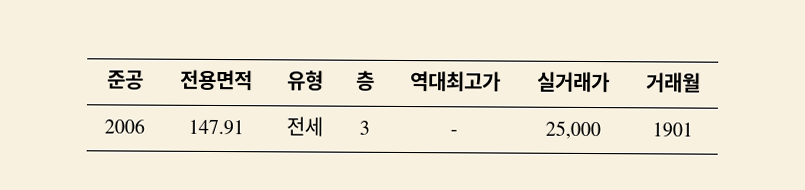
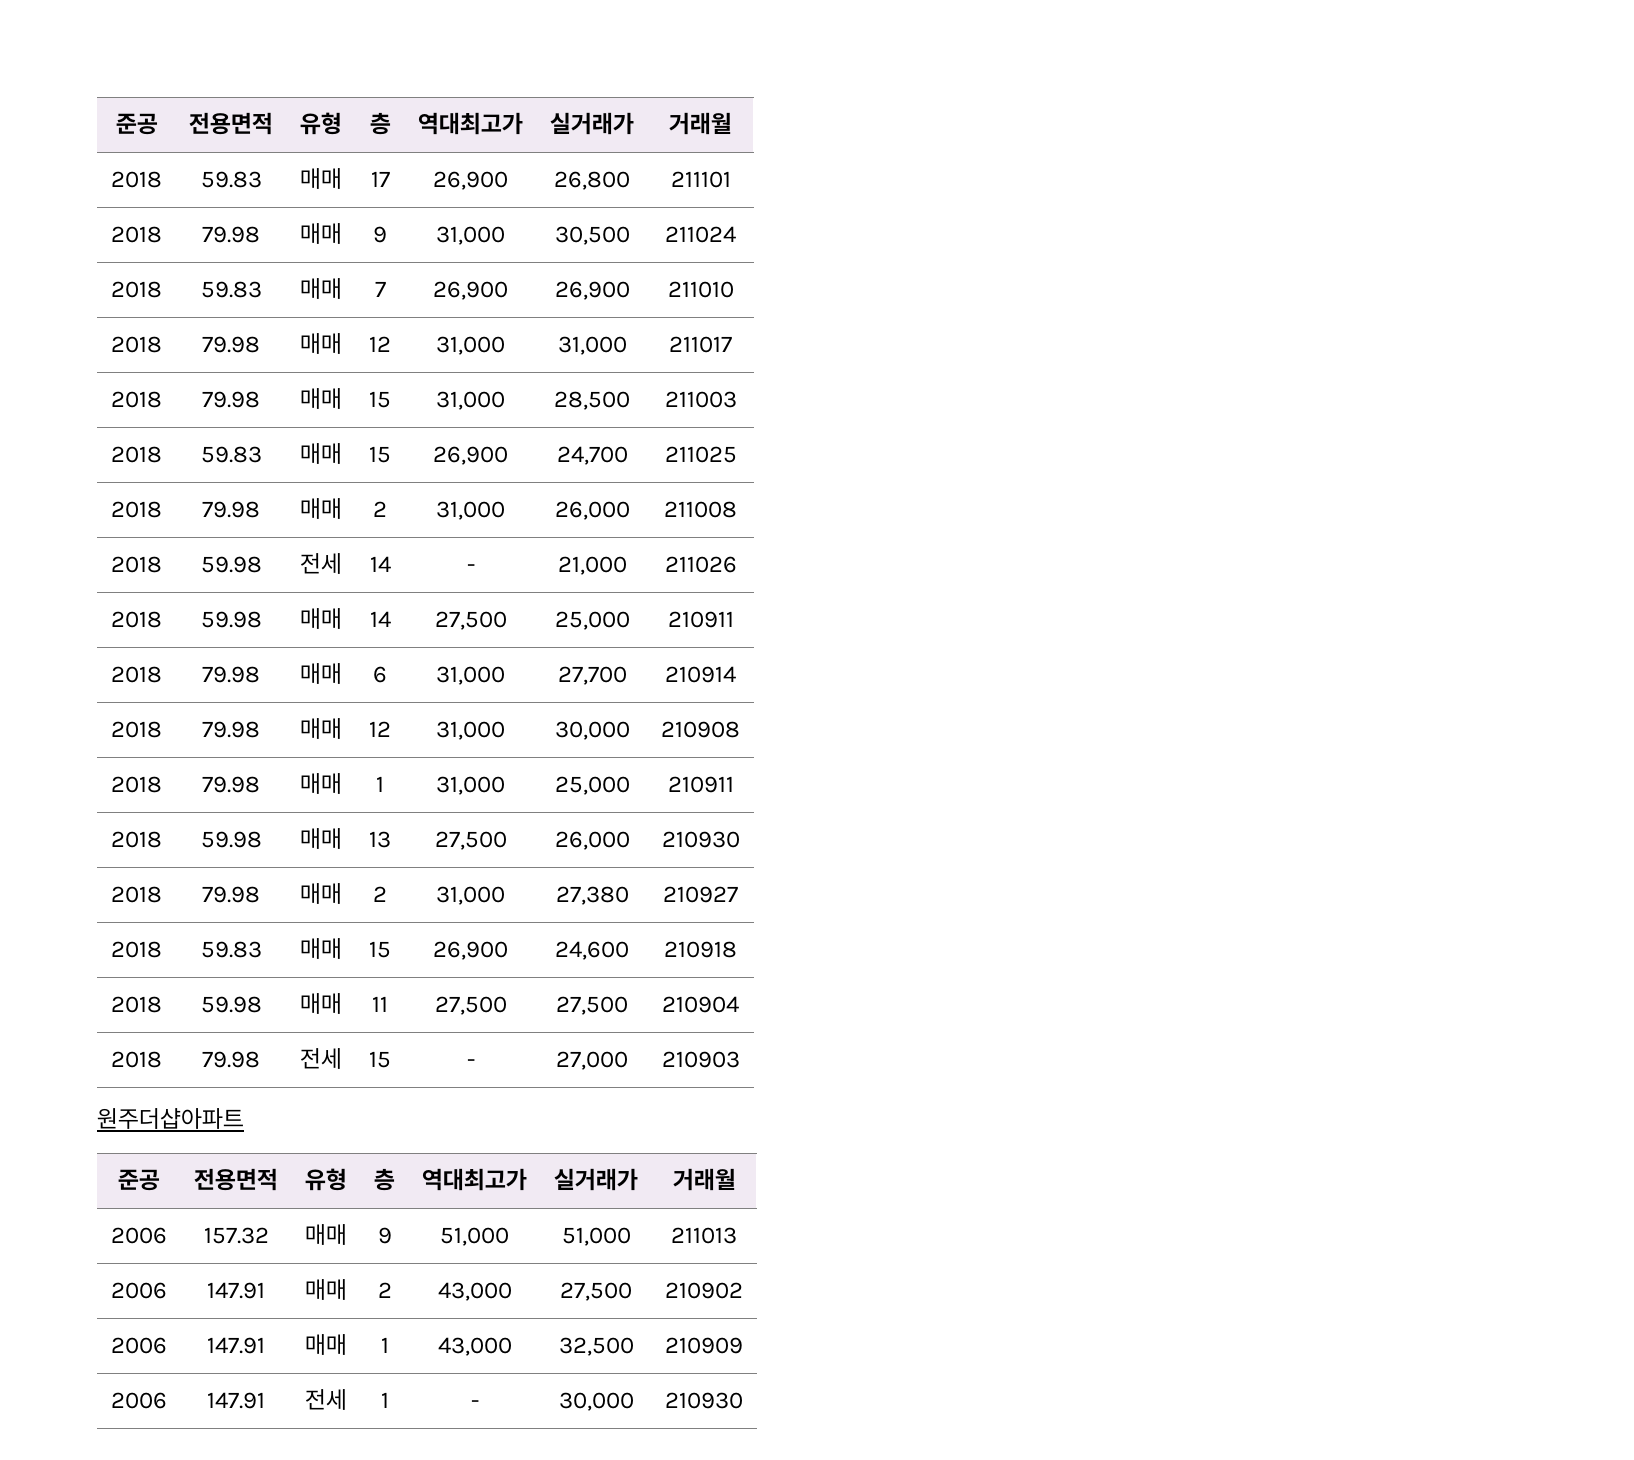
[106,70,144,90] [180,69,253,91] [287,70,324,91] [356,70,375,91] [409,71,501,92] [537,71,610,93] [645,72,701,93] 준공 | 전용면적 | 유형 | 층 | 역대최고가 | 실거래가 | 거래월 -> [115,113,158,135] [189,112,273,135] [300,112,342,135] [369,112,391,135] [418,112,523,135] [550,112,634,135] [669,112,732,135] [111,171,162,188] [200,171,262,188] [300,168,342,189] [370,171,390,187] [433,171,508,190] [554,171,630,190] [670,171,731,188] [111,226,162,243] [202,226,260,243] [300,223,342,244] [373,226,387,243] [436,226,505,245] [554,226,630,245] [665,226,736,243] [111,281,162,298] [200,281,262,298] [300,278,342,299] [374,281,386,297] [433,281,508,300] [554,281,630,300] [667,281,734,298] [111,336,162,353] [202,336,260,353] [300,333,342,354] [369,336,391,352] [436,336,505,355] [557,336,627,355] [669,336,732,353] [111,391,162,408] [202,391,260,408] [300,388,342,409] [369,391,391,408] [436,391,505,410] [554,391,630,410] [664,391,737,408] [111,446,162,463] [200,446,262,463] [300,443,342,464] [369,446,391,463] [433,446,508,465] [556,446,628,465] [664,446,737,463] [111,501,162,518] [202,501,260,518] [300,498,342,519] [373,501,387,517] [436,501,505,520] [554,501,630,520] [664,501,737,518] [111,556,162,573] [200,556,262,573] [300,553,342,574] [369,556,391,572] [466,564,475,572] [557,556,627,575] [664,556,737,573] [111,611,162,628] [200,611,262,628] [300,608,342,629] [369,611,391,627] [434,611,507,630] [554,611,630,630] [667,611,734,628] [111,666,162,683] [202,666,260,683] [300,663,342,684] [373,666,387,683] [436,666,505,685] [557,666,627,685] [665,666,736,683] [111,721,162,738] [202,721,260,738] [300,718,342,739] [369,721,391,737] [436,721,505,740] [554,721,630,740] [661,721,740,738] [111,776,162,793] [202,776,260,793] [300,773,342,794] [376,776,384,792] [436,776,505,795] [554,776,630,795] [667,776,734,793] [111,831,162,848] [200,831,262,848] [300,828,342,849] [369,831,391,848] [434,831,507,850] [554,831,630,850] [661,831,740,848] [111,886,162,903] [202,886,260,903] [300,883,342,904] [373,886,387,902] [436,886,505,905] [555,886,629,905] [663,886,738,903] [111,941,162,958] [200,941,262,958] [300,938,342,959] [369,941,391,958] [433,941,508,960] [555,941,629,960] [664,941,737,958] [111,996,162,1013] [200,996,262,1013] [300,993,342,1014] [372,996,388,1012] [434,996,507,1015] [556,996,628,1015] [662,996,739,1013] [111,1051,162,1068] [202,1051,260,1068] [300,1048,342,1069] [369,1051,391,1068] [466,1059,475,1067] [556,1051,628,1070] [661,1051,740,1068] [97,1108,244,1129] [118,1169,160,1191] [194,1168,278,1191] [305,1168,347,1191] [374,1168,395,1191] [422,1168,527,1191] [554,1168,638,1191] [672,1168,736,1191] [111,1227,167,1244] [203,1227,269,1244] [305,1224,347,1245] [377,1227,392,1244] [440,1227,509,1246] [561,1227,631,1246] [671,1227,737,1244] [111,1282,167,1299] [207,1282,265,1299] [305,1279,347,1300] [377,1282,392,1298] [437,1282,512,1301] [560,1282,632,1301] [665,1282,743,1299] [111,1337,167,1354] [207,1337,265,1354] [305,1334,347,1355] [380,1337,389,1353] [437,1337,512,1356] [558,1337,634,1356] [665,1337,743,1354] 준공 | 전용면적 | 유형 | 층 | 역대최고가 | 실거래가 | 거래월 // 2018 | 59.83 | 매매 | 17 | 26,900 | 26,800 | 211101 // 2018 | 79.98 | 매매 | 9 | 31,000 | 30,500 | 211024 // 2018 | 59.83 | 매매 | 7 | 26,900 | 26,900 | 211010 // 2018 | 79.98 | 매매 | 12 | 31,000 | 31,000 | 211017 // 2018 | 79.98 | 매매 | 15 | 31,000 | 28,500 | 211003 // 2018 | 59.83 | 매매 | 15 | 26,900 | 24,700 | 211025 // 2018 | 79.98 | 매매 | 2 | 31,000 | 26,000 | 211008 // 2018 | 59.98 | 전세 | 14 | - | 21,000 | 211026 // 2018 | 59.98 | 매매 | 14 | 27,500 | 25,000 | 210911 // 2018 | 79.98 | 매매 | 6 | 31,000 | 27,700 | 210914 // 2018 | 79.98 | 매매 | 12 | 31,000 | 30,000 | 210908 // 2018 | 79.98 | 매매 | 1 | 31,000 | 25,000 | 210911 // 2018 | 59.98 | 매매 | 13 | 27,500 | 26,000 | 210930 // 2018 | 79.98 | 매매 | 2 | 31,000 | 27,380 | 210927 // 2018 | 59.83 | 매매 | 15 | 26,900 | 24,600 | 210918 // 2018 | 59.98 | 매매 | 11 | 27,500 | 27,500 | 210904 // 2018 | 79.98 | 전세 | 15 | - | 27,000 | 210903 // 원주더샵아파트 // 준공 | 전용면적 | 유형 | 층 | 역대최고가 | 실거래가 | 거래월 // 2006 | 157.32 | 매매 | 9 | 51,000 | 51,000 | 211013 // 2006 | 147.91 | 매매 | 2 | 43,000 | 27,500 | 210902 // 2006 | 147.91 | 매매 | 1 | 43,000 | 32,500 | 210909
[359,120,370,135] [450,129,458,136] [544,120,601,140] [651,122,693,138] 3 | - | 25,000 | 1901 -> [380,1392,389,1408] [470,1400,479,1408] [558,1392,634,1411] [665,1392,743,1409] 1 | - | 30,000 | 210930

